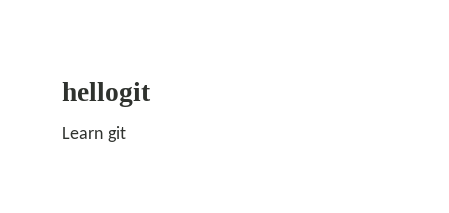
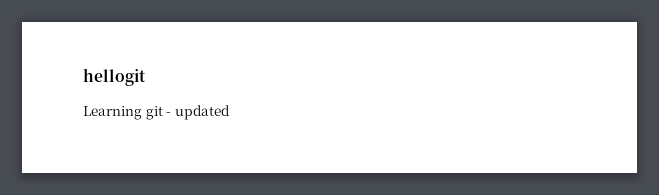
[62,126,126,142] Learn git -> [83,105,230,120] Learning git - updated

